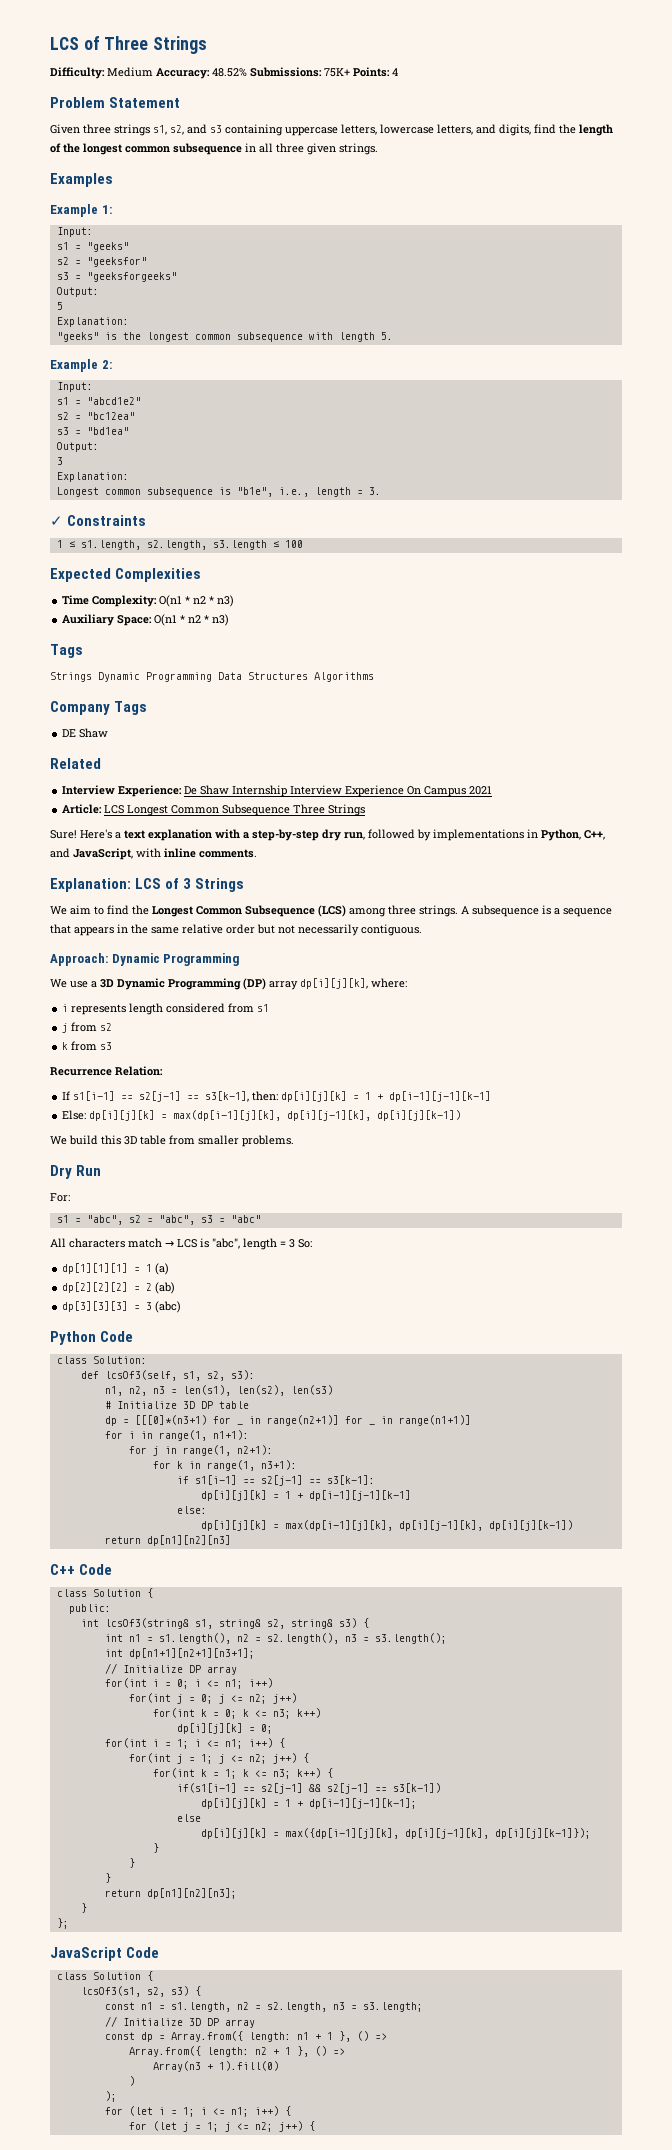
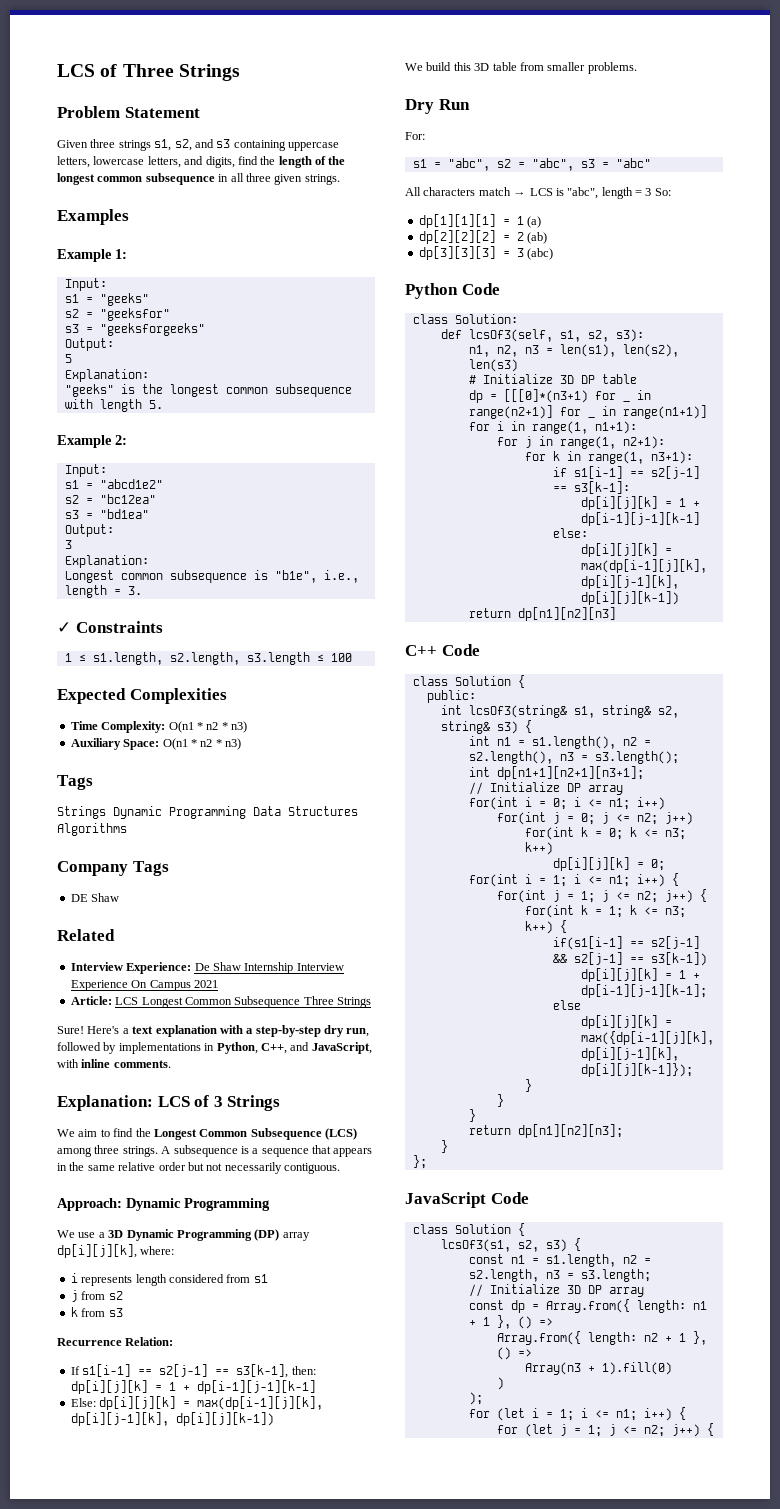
[50,67,398,79] // Difficulty: Medium Accuracy: 48.52% Submissions: 75K+ Points: 4 -> (240, 72) none

